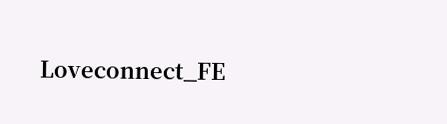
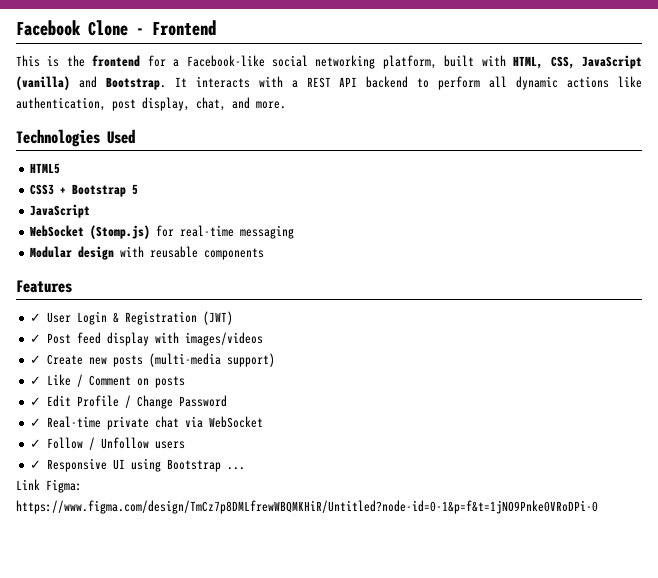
[39,60,226,83] Loveconnect_FE -> [16,20,216,36] [16,55,643,69] [16,76,642,90] [16,97,286,111] [16,129,135,147] [30,163,61,174] [30,184,139,197] [30,204,91,218] [30,225,295,239] [30,246,265,260] [16,280,72,293] [30,311,234,325] [30,332,264,346] [30,353,276,367] [30,374,186,388] [30,395,228,409] [30,416,264,430] [30,437,186,450] [30,458,246,472] [16,479,82,493] [16,500,598,514] Facebook Clone - Frontend // This is the frontend for a Facebook-like social networking platform, built with HTML, CSS, JavaScript (vanilla) and Bootstrap. It interacts with a REST API backend to perform all dynamic actions like authentication, post display, chat, and more. // Technologies Used // HTML5 // CSS3 + Bootstrap 5 // JavaScript // WebSocket (Stomp.js) for real-time messaging // Modular design with reusable components // Features // ✓ User Login & Registration (JWT) // ✓ Post feed display with images/videos // ✓ Create new posts (multi-media support) // ✓ Like / Comment on posts // ✓ Edit Profile / Change Password // ✓ Real-time private chat via WebSocket // ✓ Follow / Unfollow users // ✓ Responsive UI using Bootstrap ... // Link Figma: https://www.figma.com/design/TmCz7p8DMLfrewWBQMKHiR/Untitled?node-id=0-1&p=f&t=1jNO9Pnke0VRoDPi-0

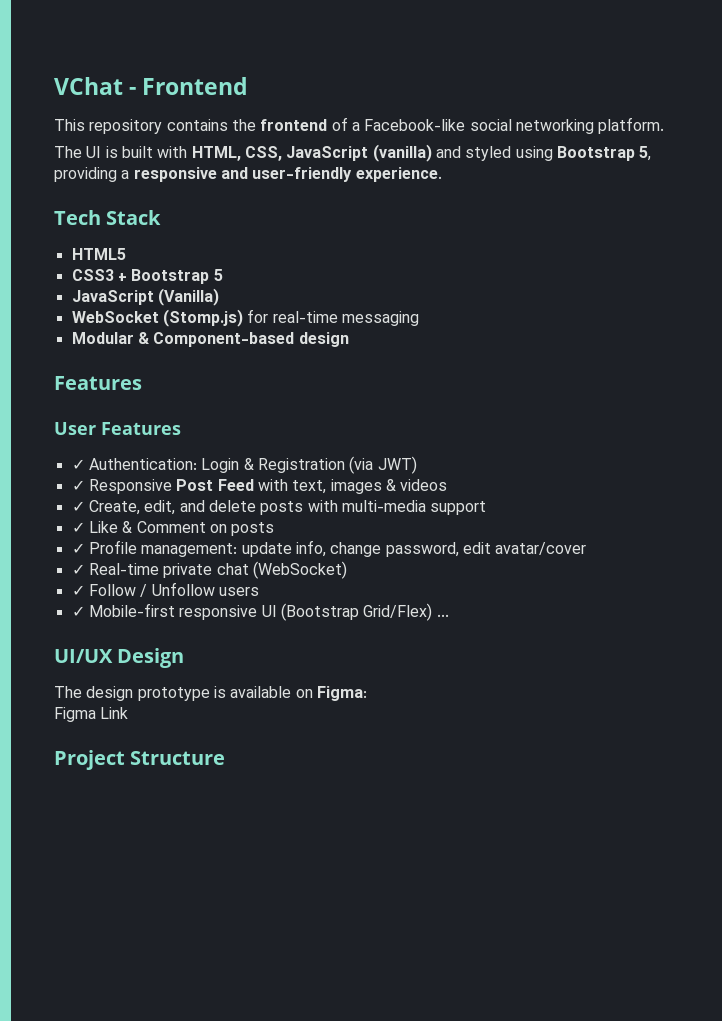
[16,20,128,36] Facebook Clone -> [54,77,123,95] VChat
[47,55,60,67] is -> [89,119,228,134] repository contains
[147,55,166,67] for -> [331,117,348,131] of
[382,55,437,69] platform, -> [598,117,665,134] [54,146,118,158] platform. // The UI is
[105,76,642,90] [16,97,286,111] [16,129,135,147] Bootstrap. It interacts with a REST API backend to perform all dynamic actions like authentication, post display, chat, and more. // Technologies Used -> [465,146,652,161] [54,167,442,182] [54,210,162,225] styled using Bootstrap 5, providing a responsive and user-friendly experience. // Tech Stack
(91, 211) none -> [157,288,219,306] (Vanilla)
[78,246,265,260] [16,280,72,293] [30,312,72,323] design with reusable components // Features // ✓ User -> [137,332,349,347] [54,376,142,390] [54,422,181,435] [71,458,197,470] & Component-based design // Features // User Features // ✓ Authentication:
[203,311,234,325] [30,332,264,346] [30,353,276,367] (JWT) // ✓ Post feed display with images/videos // ✓ Create new posts (multi-media support) -> [349,456,417,474] [71,479,448,494] [71,500,487,515] (via JWT) // ✓ Responsive Post Feed with text, images & videos // ✓ Create, edit, and delete posts with multi-media support
[77,374,84,387] / -> [122,521,133,533] &
[47,395,228,409] Edit Profile / Change Password -> [88,540,587,557] Profile management: update info, change password, edit avatar/cover
[185,416,264,428] via WebSocket -> [252,561,347,579] (WebSocket)
[47,458,246,472] Responsive UI using Bootstrap ... // -> [88,603,449,621] [54,648,185,668] [54,686,367,701] [54,707,96,722] Mobile-first responsive UI (Bootstrap Grid/Flex) ... // UI/UX Design // The design prototype is available on Figma: // Figma
[46,479,82,493] [16,500,598,514] Figma: https://www.figma.com/design/TmCz7p8DMLfrewWBQMKHiR/Untitled?node-id=0-1&p=f&t=1jNO9Pnke0VRoDPi-0 -> [54,750,226,770] // Project Structure

